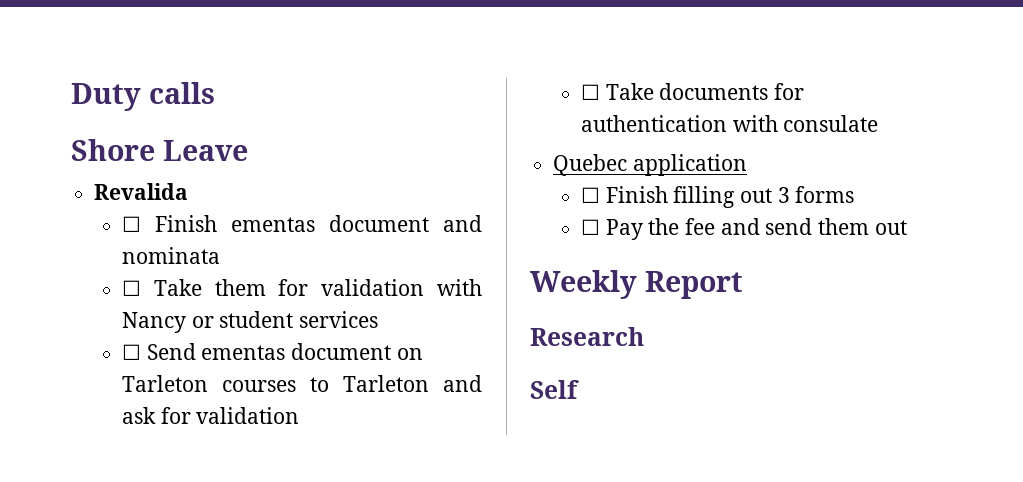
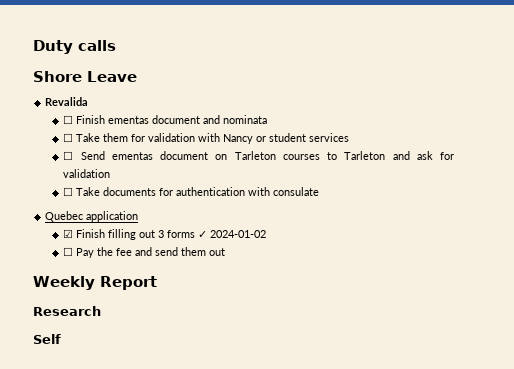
[581,187,601,203] ☐ -> [63,229,74,238] ☑
(855, 194) none -> [198,230,267,238] ✓ 2024-01-02

